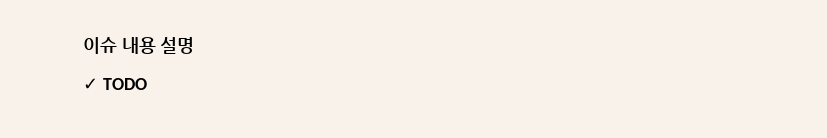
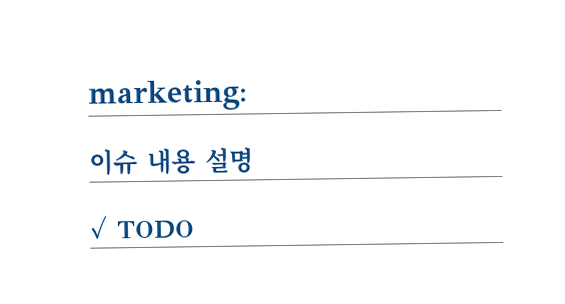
(83, 45) none -> [87,79,248,112] marketing: //

